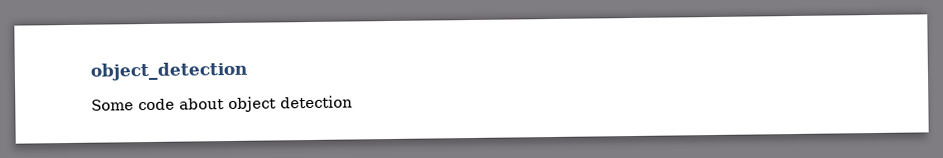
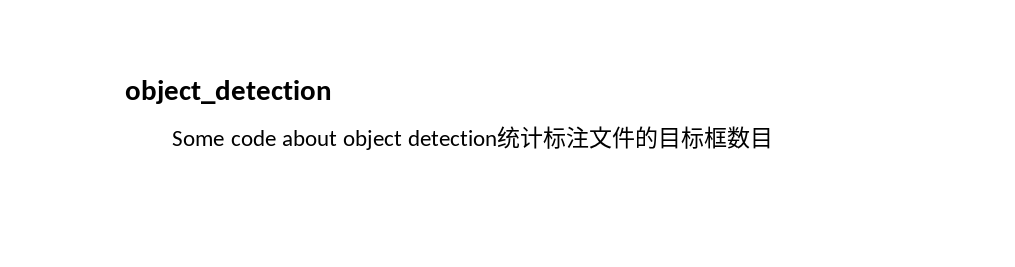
(353, 102) none -> [497,126,774,149] 统计标注文件的目标框数目

